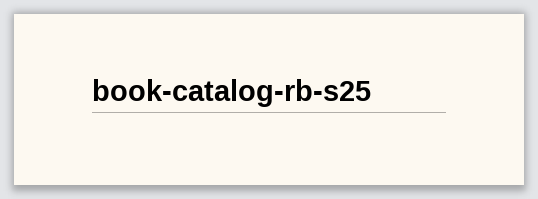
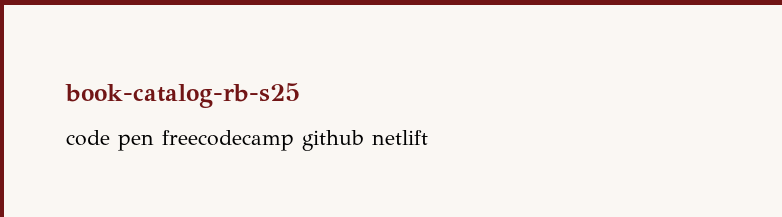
(371, 93) none -> [66,130,428,151] // code pen freecodecamp github netlift

